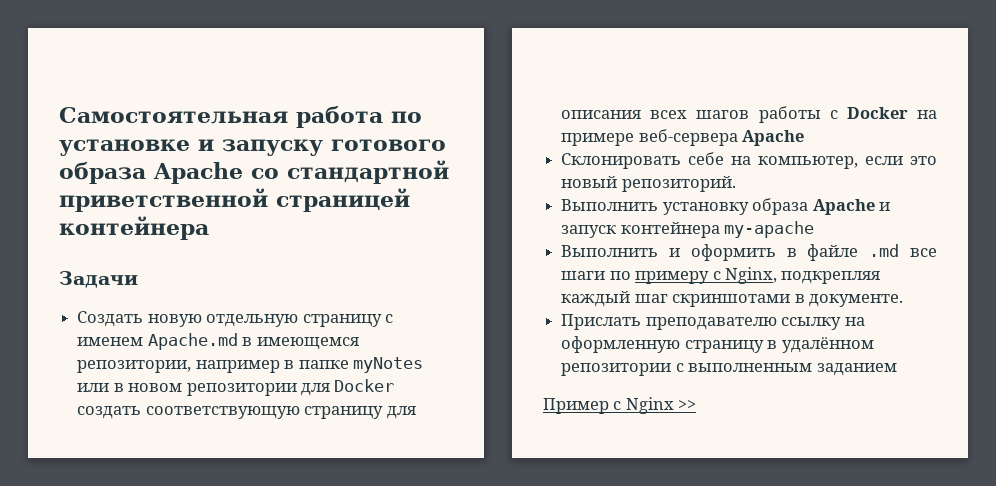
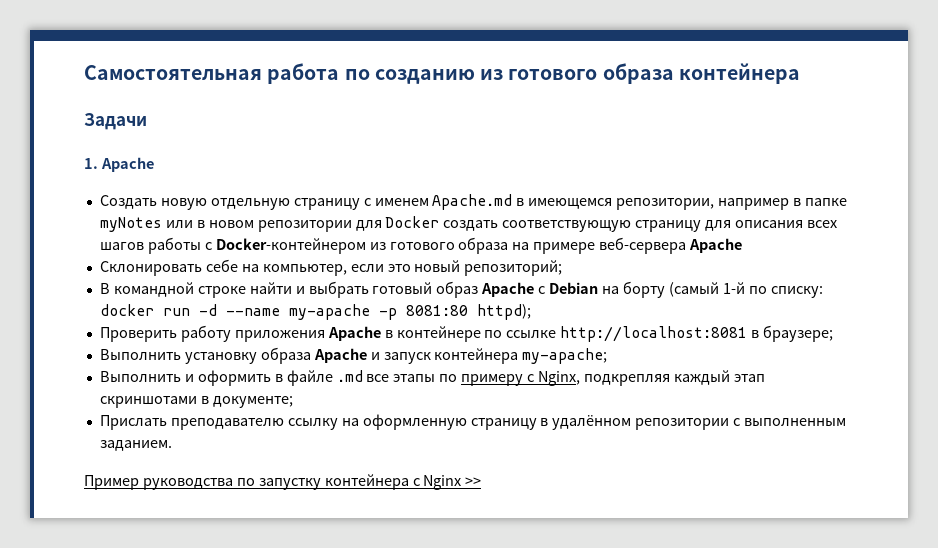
[59,139,446,156] [59,160,449,184] [59,188,410,212] установке и запуску готового образа Apache со стандартной приветственной страницей -> [374,63,674,84] созданию из готового образа
(138, 279) none -> [84,157,154,172] // 1. Apache
[846,107,908,119] Docker -> [215,237,509,254] Docker-контейнером из готового образа
[621,176,736,192] репозиторий. -> [464,260,563,276] [99,281,823,298] [99,304,531,320] [99,325,834,342] репозиторий; // В командной строке найти и выбрать готовый образ Apache с Debian на борту (самый 1-й по списку: docker run -d --name my-apache -p 8081:80 httpd); // Проверить работу приложения Apache в контейнере по ссылке http://localhost:8081 в браузере;
[724,221,815,238] my-apache -> [522,348,608,364] my-apache;
[561,271,606,280] шаги -> [393,374,436,382] этапы
[634,294,668,303] шаг -> [733,374,765,382] этап
[808,294,903,307] документе. -> [212,396,293,408] документе;
[816,363,897,376] заданием -> [99,440,172,451] заданием.
(609, 406) none -> [142,474,409,490] руководства по запустку контейнера

